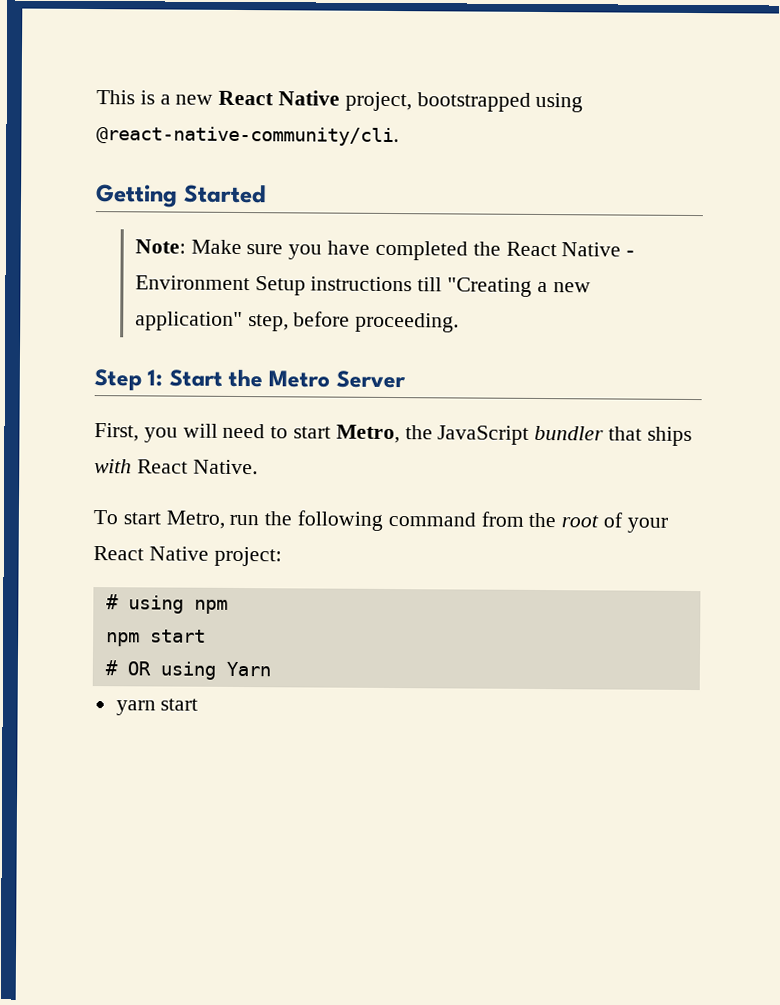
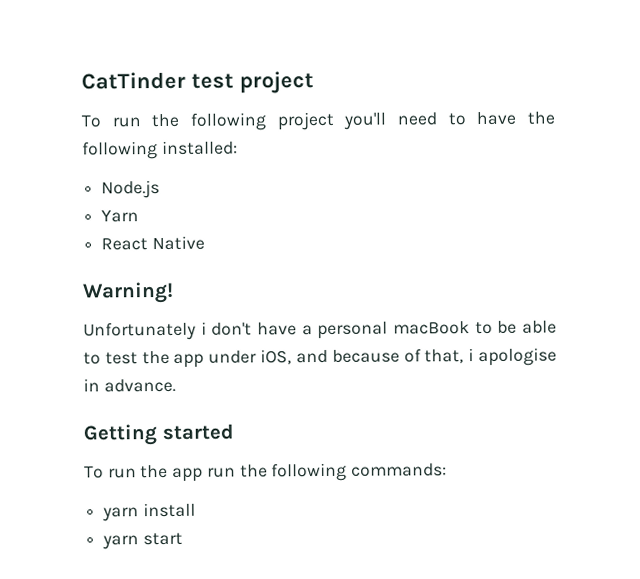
[96,90,584,113] [96,126,399,147] [95,184,267,208] [134,239,635,261] [134,275,591,297] [134,311,460,333] [94,368,406,391] [94,423,692,446] [94,459,258,475] [93,510,668,533] [93,546,282,567] [105,594,228,614] [105,629,206,647] [104,660,271,680] This is a new React Native project, bootstrapped using @react-native-community/cli. // Getting Started // Note: Make sure you have completed the React Native - Environment Setup instructions till "Creating a new application" step, before proceeding. // Step 1: Start the Metro Server // First, you will need to start Metro, the JavaScript bundler that ships with React Native. // To start Metro, run the following command from the root of your React Native project: // # using npm // npm start // # OR using Yarn -> [81,71,314,94] [81,111,555,131] [82,140,238,160] [101,180,161,199] [101,210,140,223] [101,235,205,251] [82,281,174,304] [83,320,557,341] [83,347,557,368] [83,378,176,393] [83,423,234,446] [84,462,448,482] [102,502,196,522] CatTinder test project // To run the following project you'll need to have the following installed: // Node.js // Yarn // React Native // Warning! // Unfortunately i don't have a personal macBook to be able to test the app under iOS, and because of that, i apologise in advance. // Getting started // To run the app run the following commands: // yarn install

